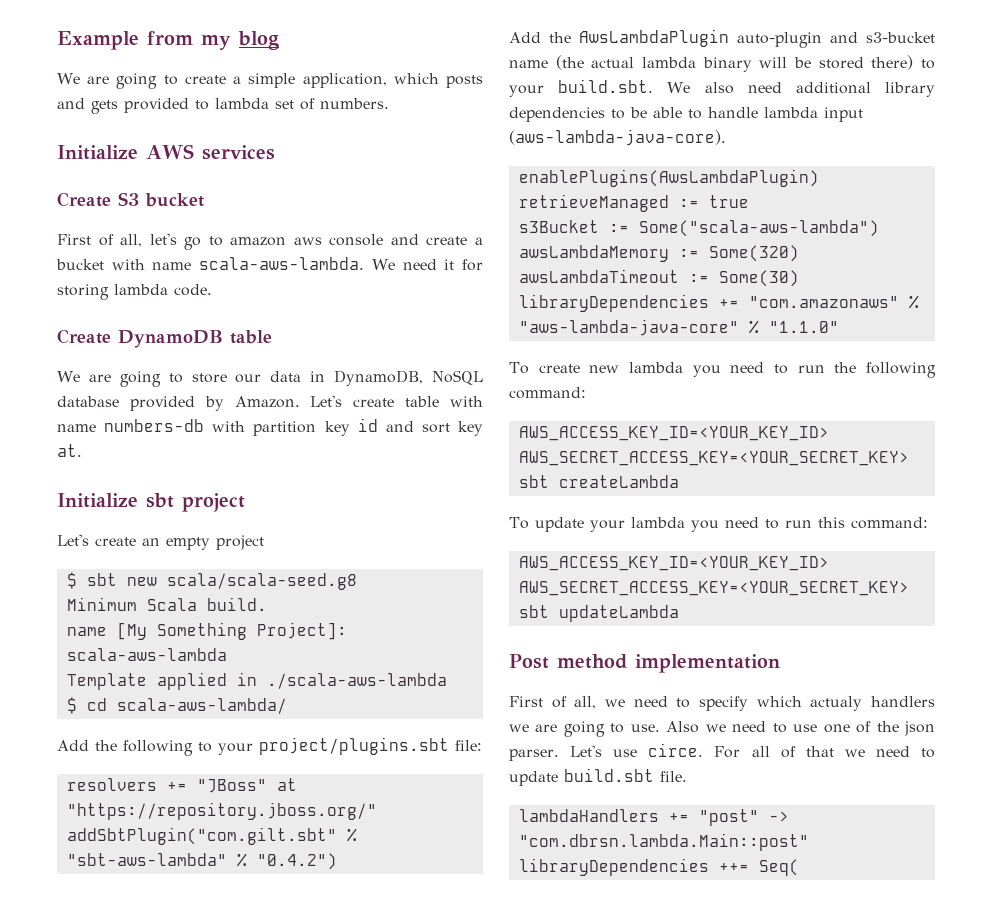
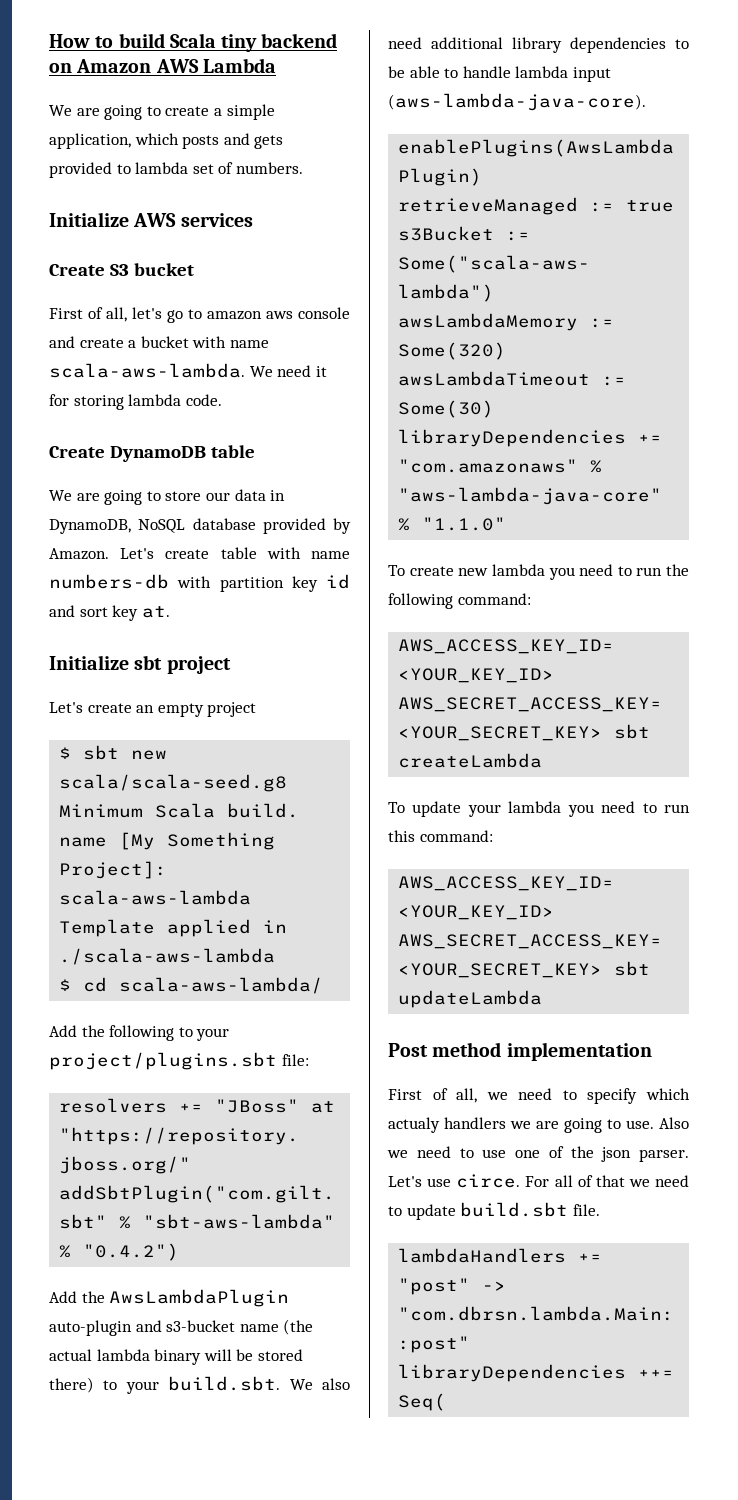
[57,31,279,50] Example from my blog -> [49,33,338,52] [49,58,276,73] How to build Scala tiny backend on Amazon AWS Lambda

